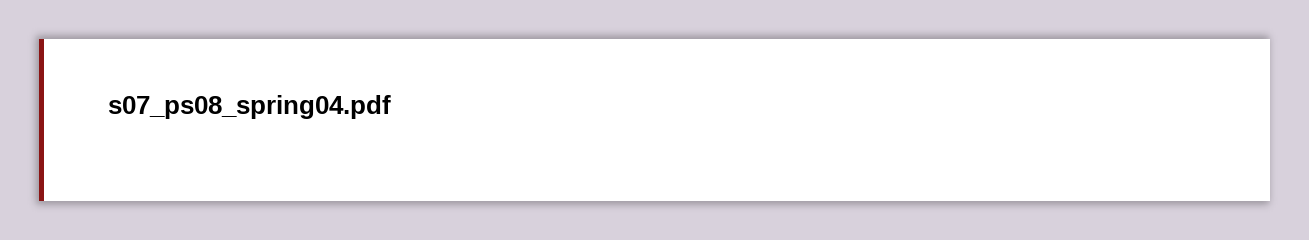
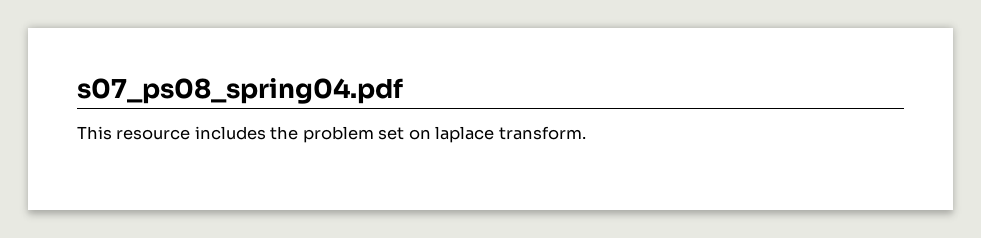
(391, 107) none -> [77,126,586,143] // This resource includes the problem set on laplace transform.

